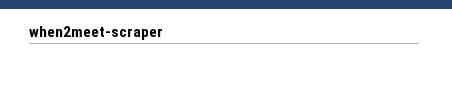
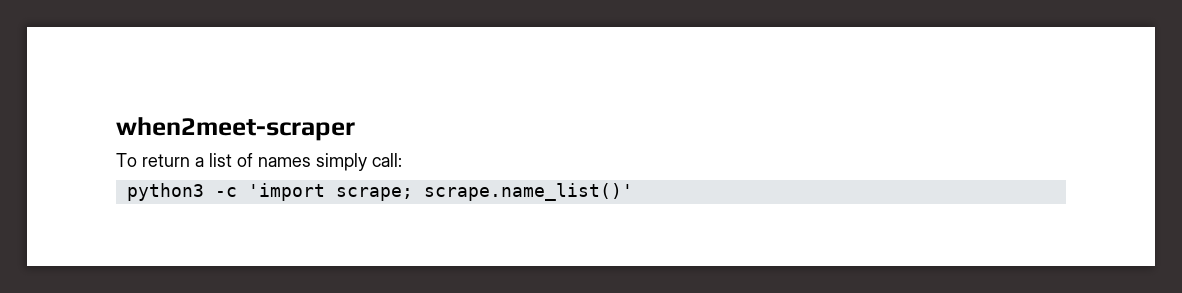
(163, 33) none -> [116,153,402,171] [126,183,633,201] // To return a list of names simply call: // python3 -c 'import scrape; scrape.name_list()'

